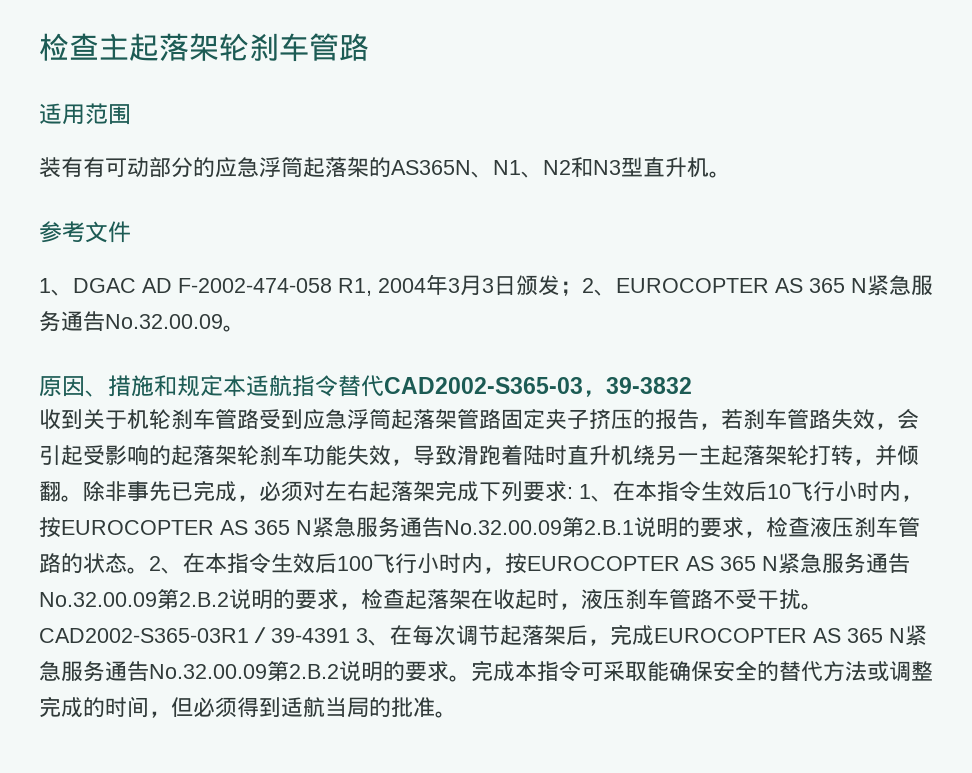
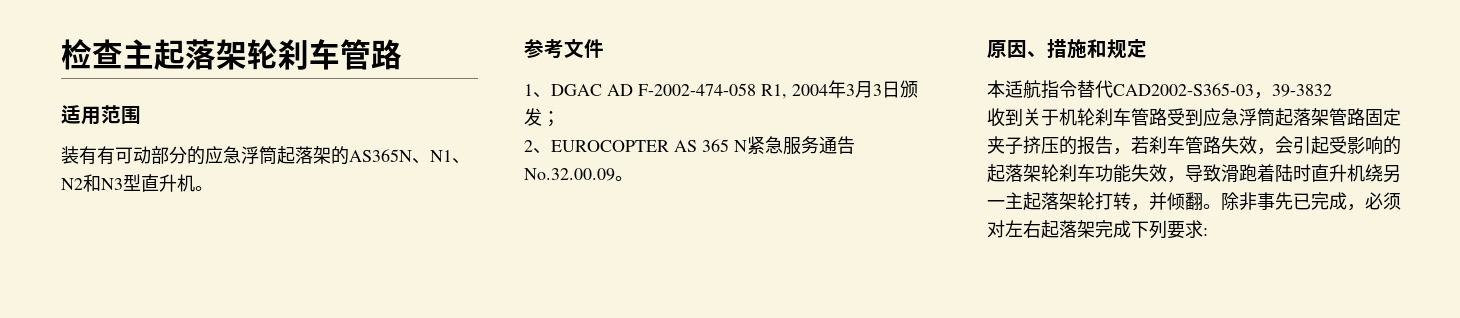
(582, 288) none -> (560, 119) //
(223, 385) none -> (1147, 48) //
[579,481,923,502] [39,517,920,538] [39,553,910,574] [39,589,823,610] [39,624,927,646] [39,660,933,682] [39,696,457,718] 1、在本指令生效后10飞行小时内，按EUROCOPTER AS 365 N紧急服务通告No.32.00.09第2.B.1说明的要求，检查液压刹车管路的状态。2、在本指令生效后100飞行小时内，按EUROCOPTER AS 365 N紧急服务通告No.32.00.09第2.B.2说明的要求，检查起落架在收起时，液压刹车管路不受干扰。CAD2002-S365-03R1／39-4391 3、在每次调节起落架后，完成EUROCOPTER AS 365 N紧急服务通告No.32.00.09第2.B.2说明的要求。完成本指令可采取能确保安全的替代方法或调整完成的时间，但必须得到适航当局的批准。 -> (1208, 232) none

